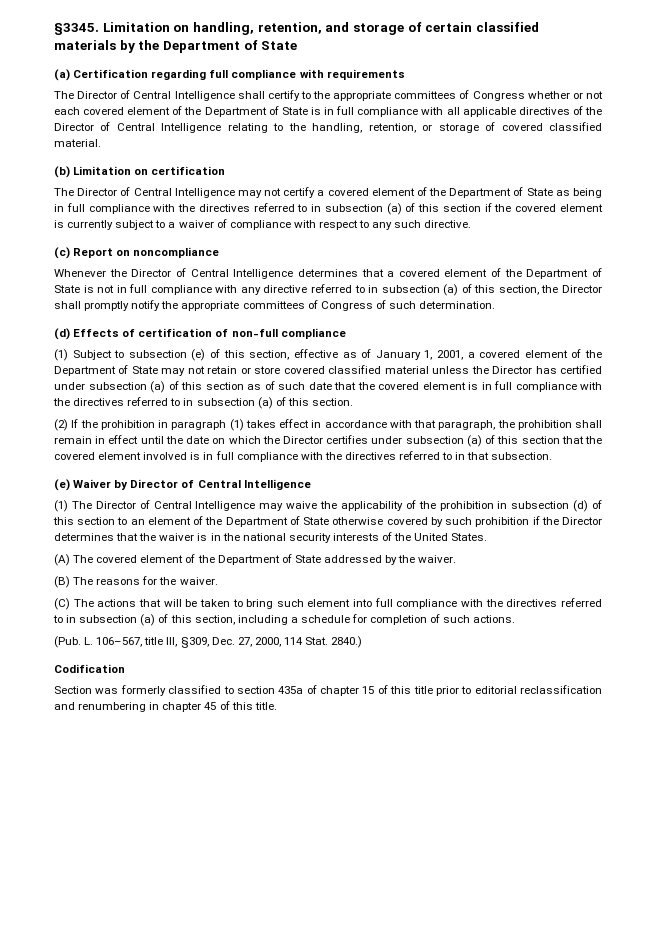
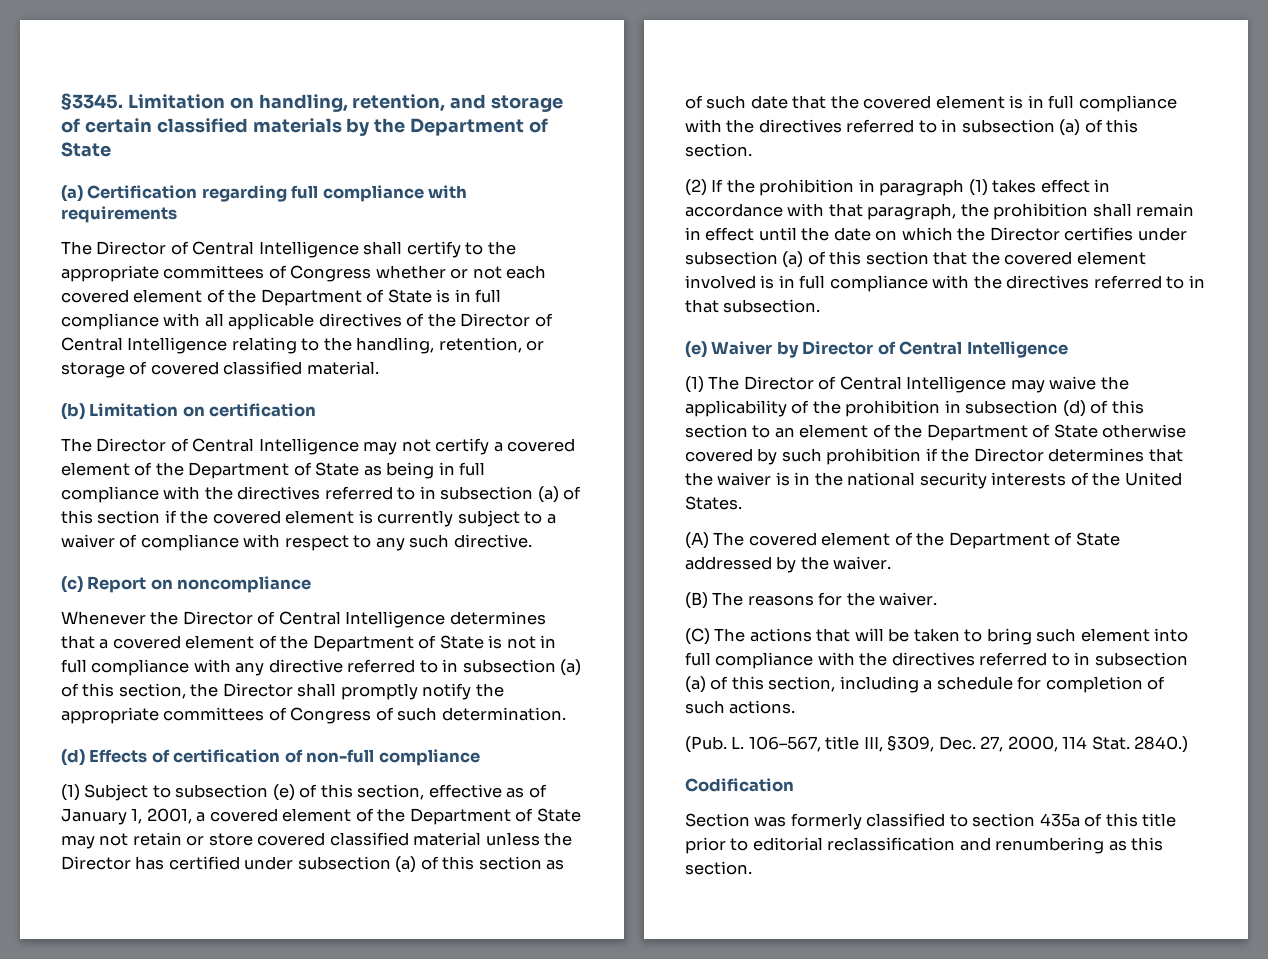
[320,685,388,696] chapter 15 of -> (1103, 820) none
[149,701,277,712] in chapter 45 of this title. -> [1108,837,1164,851] [685,861,752,875] as this section.

